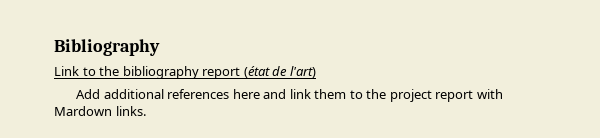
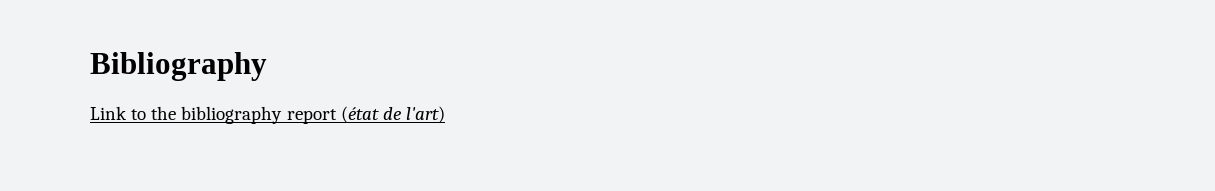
[76,89,503,102] [54,106,146,116] // Add additional references here and link them to the project report with Mardown links. -> (445, 114) none

